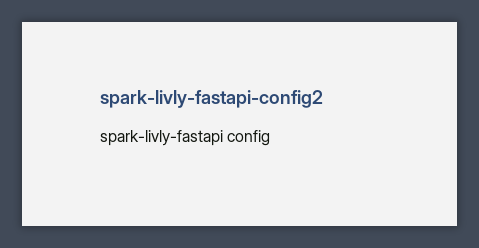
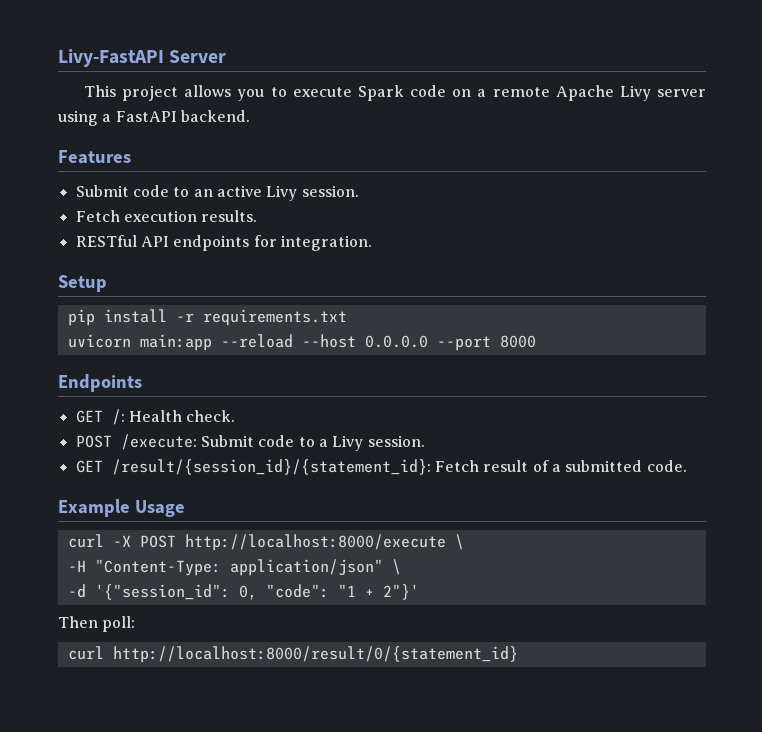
[100,90,323,108] [100,130,271,146] spark-livly-fastapi-config2 // spark-livly-fastapi config -> [58,49,227,67] [83,85,706,101] [58,110,250,126] [58,150,131,164] [75,185,359,201] [75,210,258,222] [75,235,372,251] [58,275,107,292] [67,309,347,326] [67,334,536,351] [58,374,142,392] [75,409,236,425] [75,434,425,451] [75,459,687,475] [58,499,185,517] [67,534,464,551] [67,559,401,576] [67,584,419,600] [58,616,136,632] [67,646,518,663] Livy-FastAPI Server // This project allows you to execute Spark code on a remote Apache Livy server using a FastAPI backend. // Features // Submit code to an active Livy session. // Fetch execution results. // RESTful API endpoints for integration. // Setup // pip install -r requirements.txt // uvicorn main:app --reload --host 0.0.0.0 --port 8000 // Endpoints // GET /: Health check. // POST /execute: Submit code to a Livy session. // GET /result/{session_id}/{statement_id}: Fetch result of a submitted code. // Example Usage // curl -X POST http://localhost:8000/execute \ // -H "Content-Type: application/json" \ // -d '{"session_id": 0, "code": "1 + 2"}' // Then poll: // curl http://localhost:8000/result/0/{statement_id}

